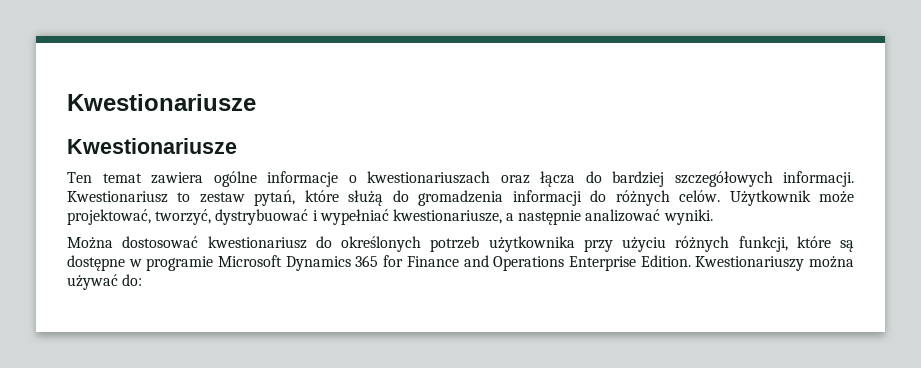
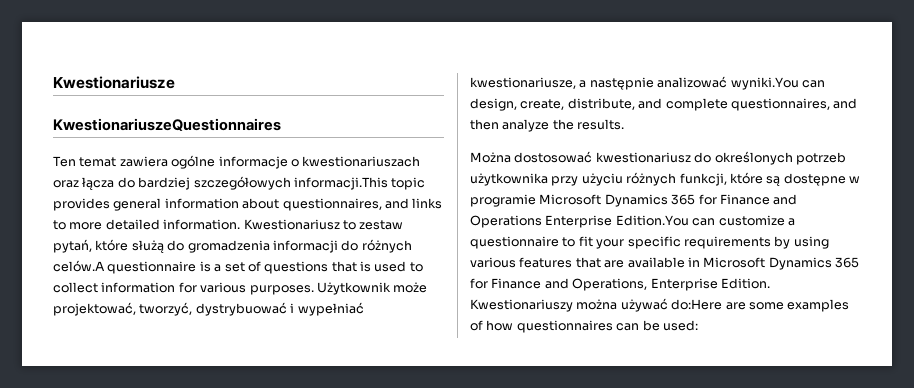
[67,94,256,111] [67,138,237,154] Kwestionariusze // Kwestionariusze -> [53,76,175,89] [53,118,281,131] Kwestionariusze // KwestionariuszeQuestionnaires
[783,171,854,187] informacji. -> [293,177,426,190] [53,198,443,211] [53,219,241,230] informacji.This topic provides general information about questionnaires, and links to more detailed information.
[679,190,721,202] celów. -> [53,260,423,274] [53,282,314,295] celów.A questionnaire is a set of questions that is used to collect information for various purposes.
[663,209,713,225] wyniki. -> [730,77,825,90] [470,98,858,111] [470,119,625,132] wyniki.You can design, create, distribute, and complete questionnaires, and then analyze the results.
[640,255,855,271] [67,274,143,290] Edition. Kwestionariuszy można używać do: -> [615,215,795,226] [470,236,829,249] [470,257,859,270] [470,278,770,291] [470,298,850,312] [470,320,698,333] Edition.You can customize a questionnaire to fit your specific requirements by using various features that are available in Microsoft Dynamics 365 for Finance and Operations, Enterprise Edition. Kwestionariuszy można używać do:Here are some examples of how questionnaires can be used:

